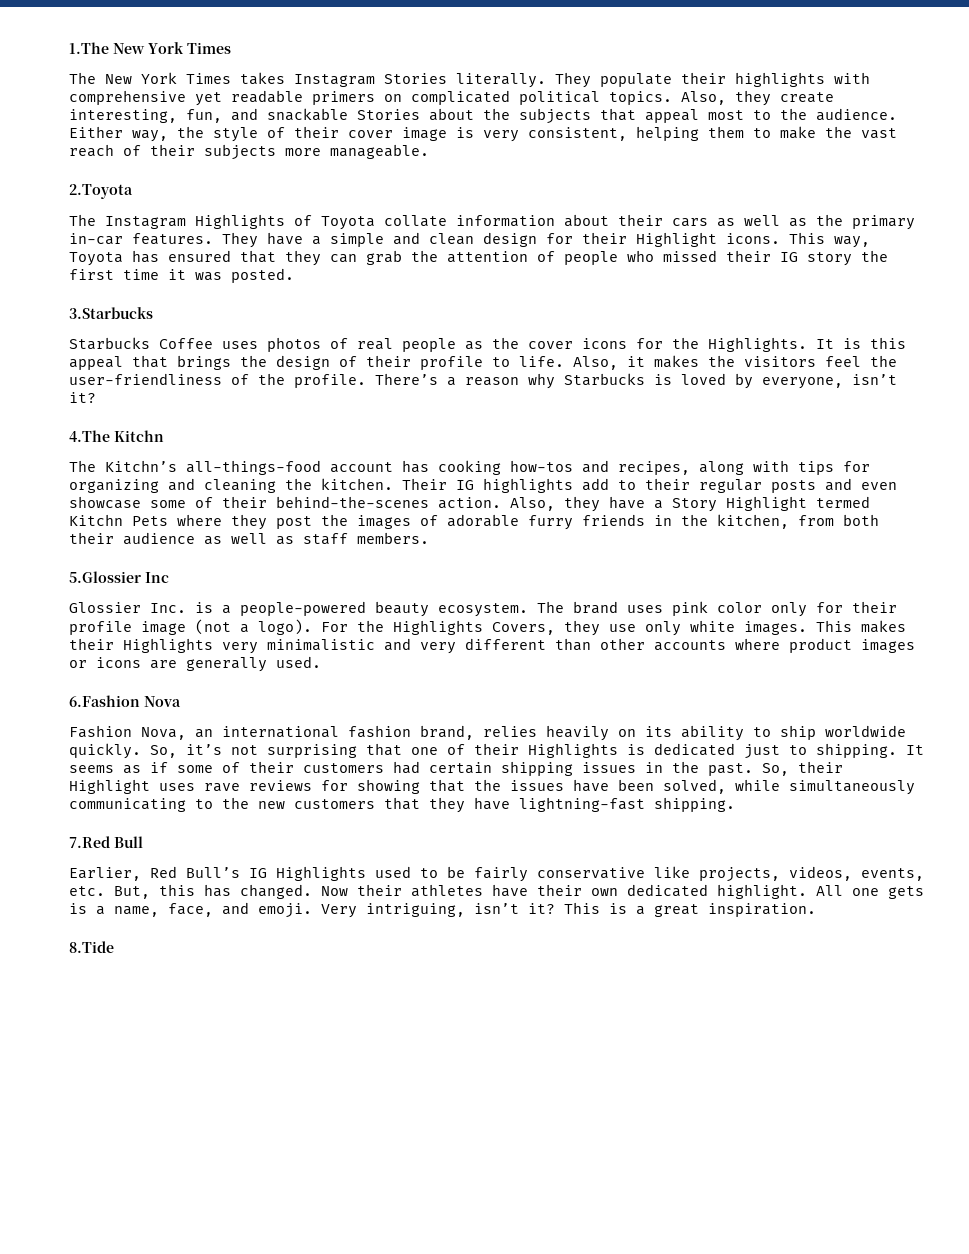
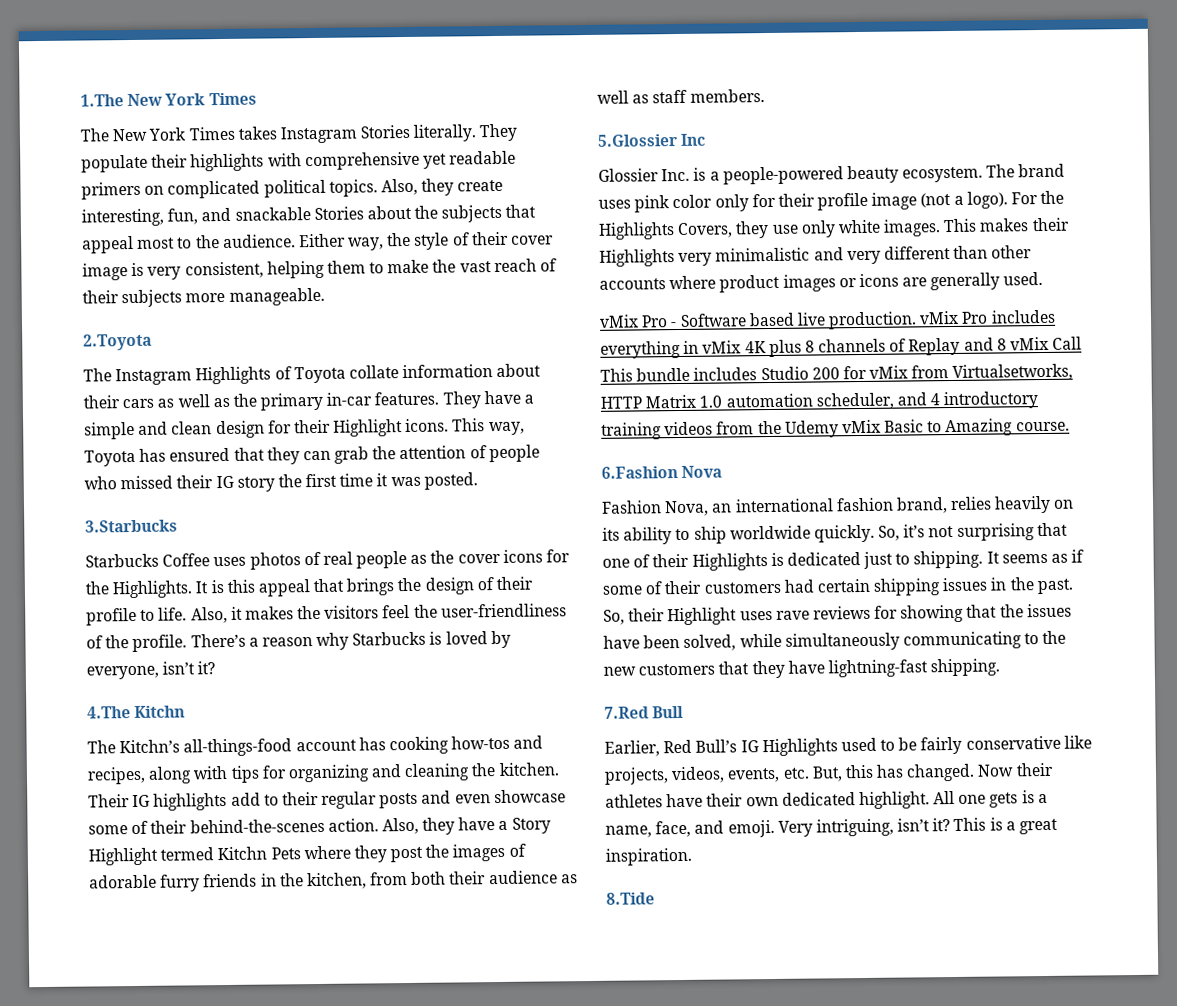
(321, 662) none -> [599,309,1056,330] [600,336,1083,359] [600,363,1074,382] [600,391,1039,410] [601,418,1070,440] // vMix Pro - Software based live production. vMix Pro includes everything in vMix 4K plus 8 channels of Replay and 8 vMix Call This bundle includes Studio 200 for vMix from Virtualsetworks, HTTP Matrix 1.0 automation scheduler, and 4 introductory training videos from the Udemy vMix Basic to Amazing course.

